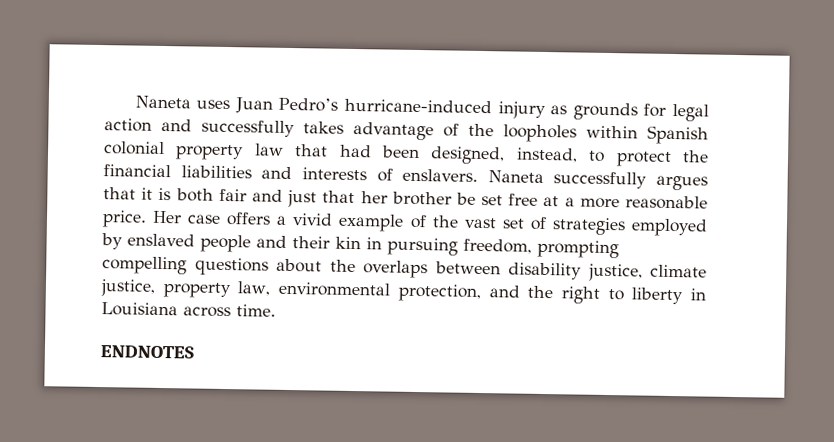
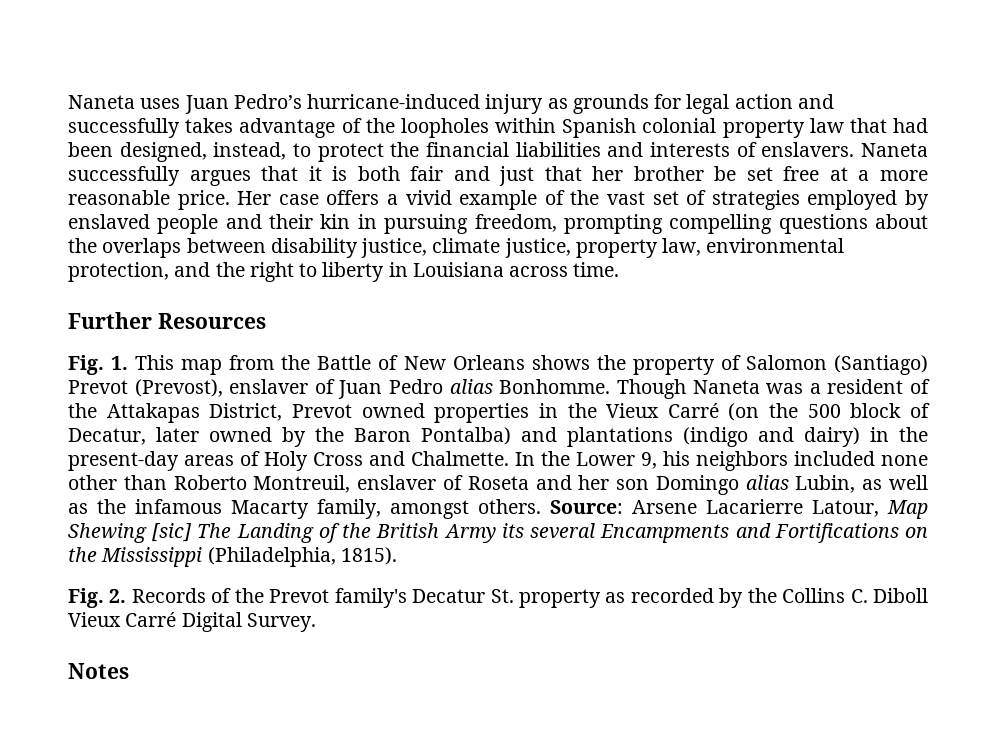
[100,345,195,359] ENDNOTES -> [68,312,266,329] [68,355,929,375] [68,379,930,399] [68,403,930,423] [68,427,928,447] [68,451,928,471] [68,475,929,495] [68,499,928,519] [68,523,929,543] [68,547,397,567] [68,588,928,608] [68,612,316,632] [68,663,129,679] Further Resources // Fig. 1. This map from the Battle of New Orleans shows the property of Salomon (Santiago) Prevot (Prevost), enslaver of Juan Pedro alias Bonhomme. Though Naneta was a resident of the Attakapas District, Prevot owned properties in the Vieux Carré (on the 500 block of Decatur, later owned by the Baron Pontalba) and plantations (indigo and dairy) in the present-day areas of Holy Cross and Chalmette. In the Lower 9, his neighbors included none other than Roberto Montreuil, enslaver of Roseta and her son Domingo alias Lubin, as well as the infamous Macarty family, amongst others. Source: Arsene Lacarierre Latour, Map Shewing [sic] The Landing of the British Army its several Encampments and Fortifications on the Mississippi (Philadelphia, 1815). // Fig. 2. Records of the Prevot family's Decatur St. property as recorded by the Collins C. Diboll Vieux Carré Digital Survey. // Notes

